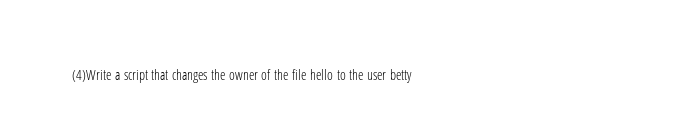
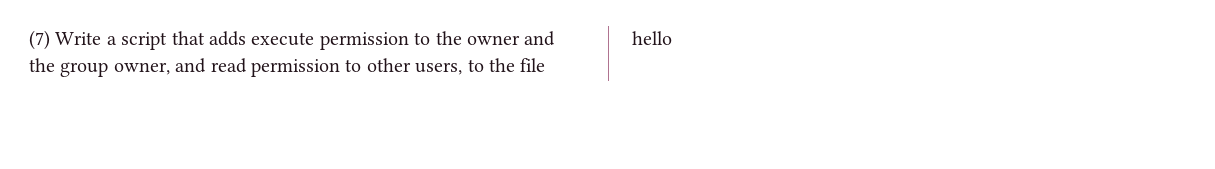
[72,70,111,82] (4)Write -> [29,30,102,50] (7) Write
[172,69,412,83] changes the owner of the file hello to the user betty -> [209,31,556,50] [29,58,546,77] [632,31,672,45] adds execute permission to the owner and the group owner, and read permission to other users, to the file hello

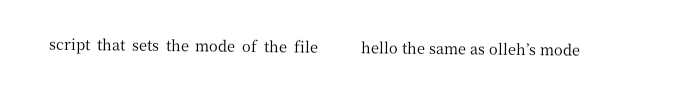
[29,30,556,50] [29,58,546,77] [632,31,672,45] (7) Write a script that adds execute permission to the owner and the group owner, and read permission to other users, to the file hello -> [48,37,581,56] script that sets the mode of the file hello the same as olleh’s mode

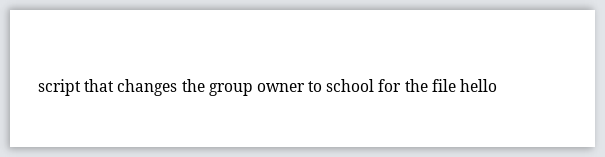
[130,38,581,56] sets the mode of the file hello the same as olleh’s mode -> [117,79,498,96] changes the group owner to school for the file hello

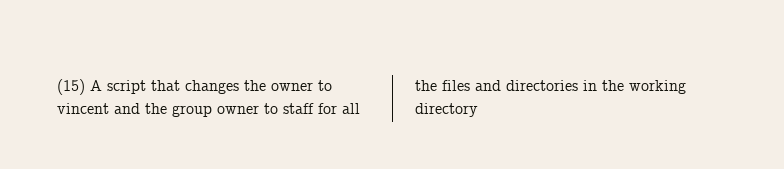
(38, 87) none -> [57,79,102,95] (15) A
[208,79,498,96] group owner to school for the file hello -> [271,80,332,91] [57,103,360,117] [415,80,686,94] [415,103,478,117] owner to vincent and the group owner to staff for all the files and directories in the working directory

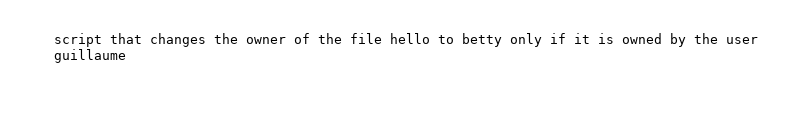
[57,79,102,95] (15) A -> (54, 40) none
[318,80,332,91] [57,103,360,117] [415,80,686,94] [415,103,478,117] to vincent and the group owner to staff for all the files and directories in the working directory -> [294,33,758,47] [54,49,126,63] of the file hello to betty only if it is owned by the user guillaume

